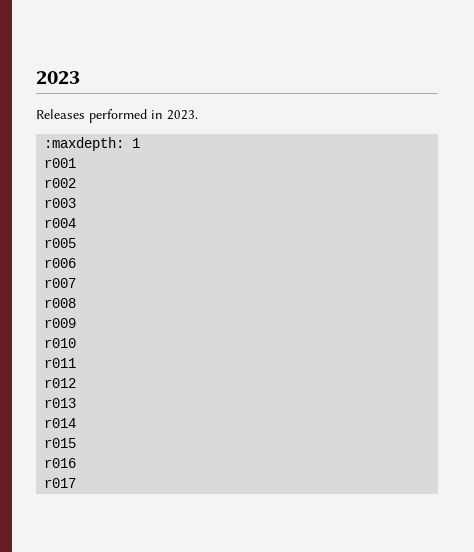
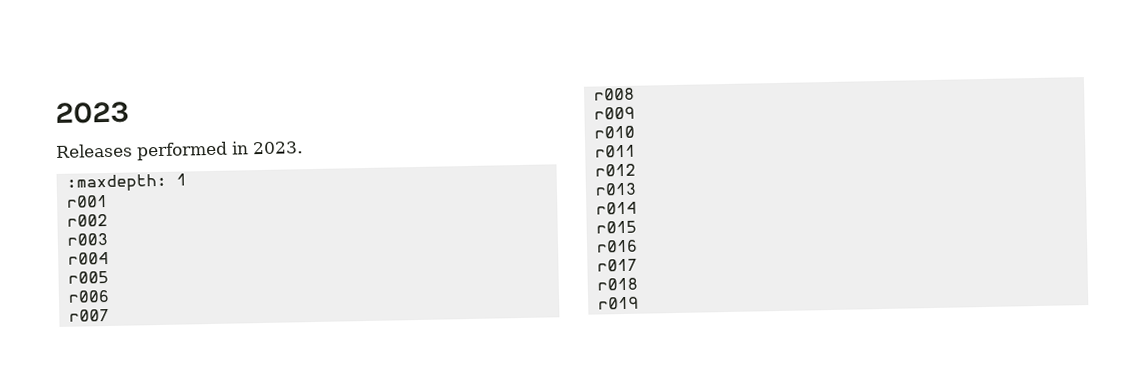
(77, 483) none -> [596,277,638,291] [597,296,639,310] // r018 // r019

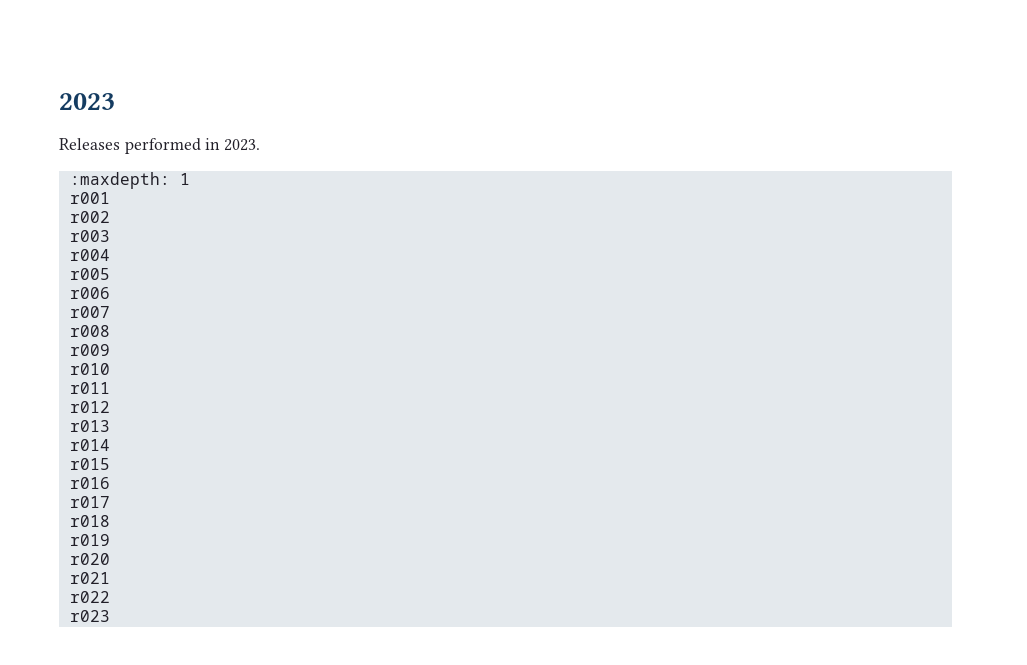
(639, 303) none -> [69,553,110,565] [69,572,110,584] [69,591,110,603] [69,610,110,622] // r020 // r021 // r022 // r023

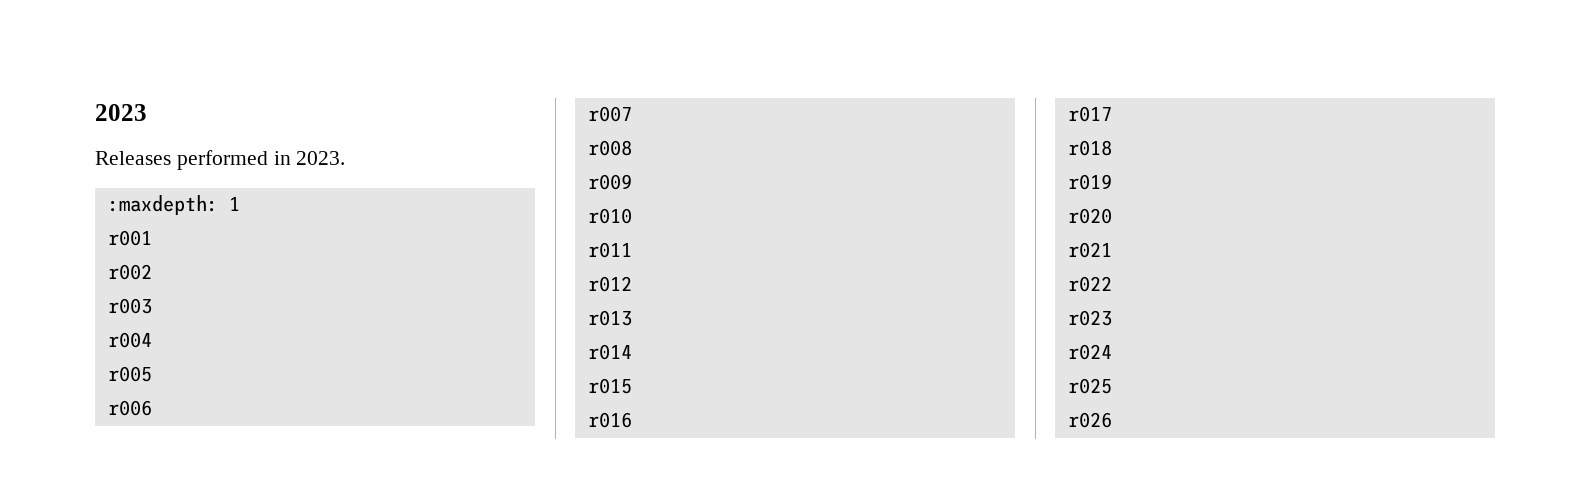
(110, 616) none -> [1067,344,1112,360] [1067,378,1112,394] [1067,412,1112,428] // r024 // r025 // r026

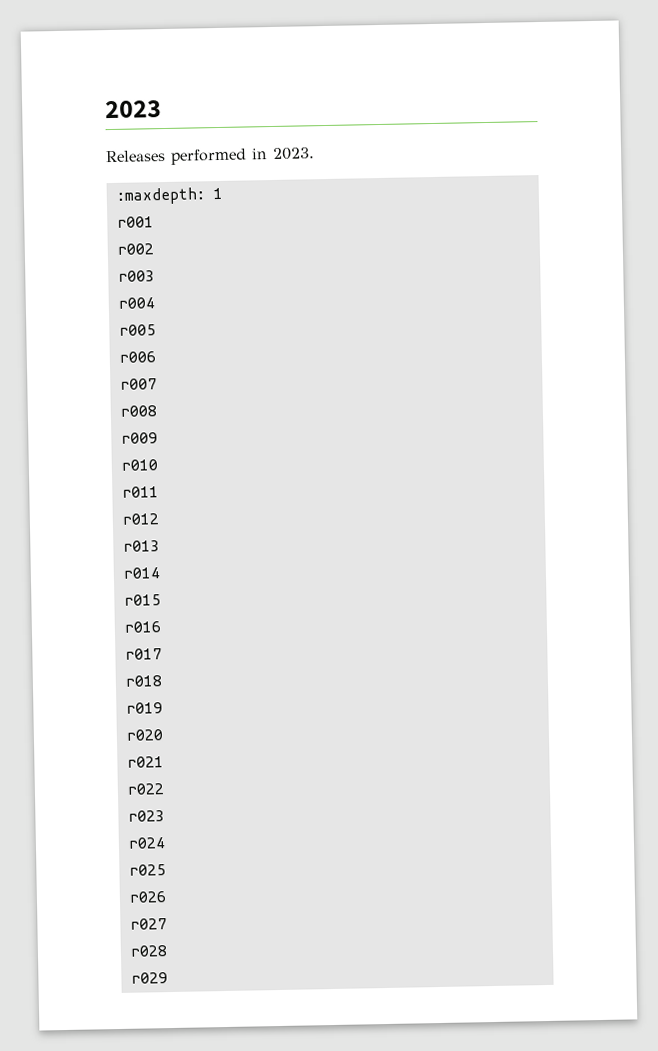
(1112, 420) none -> [129,918,167,930] [129,945,168,957] [130,972,168,984] // r027 // r028 // r029

